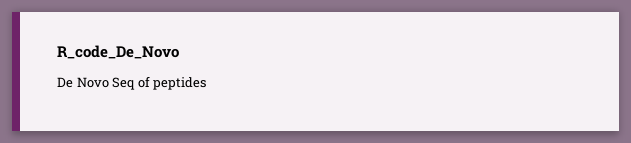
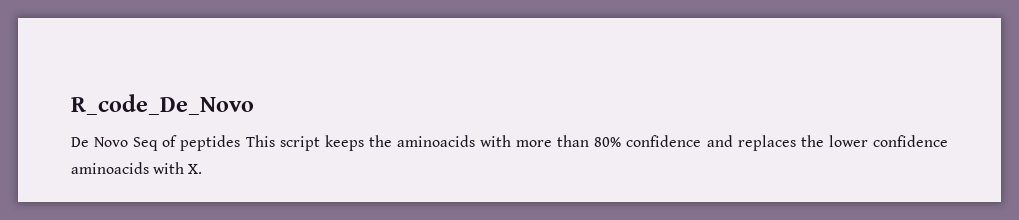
(207, 83) none -> [245,135,948,151] [71,162,203,174] This script keeps the aminoacids with more than 80% confidence and replaces the lower confidence aminoacids with X.

